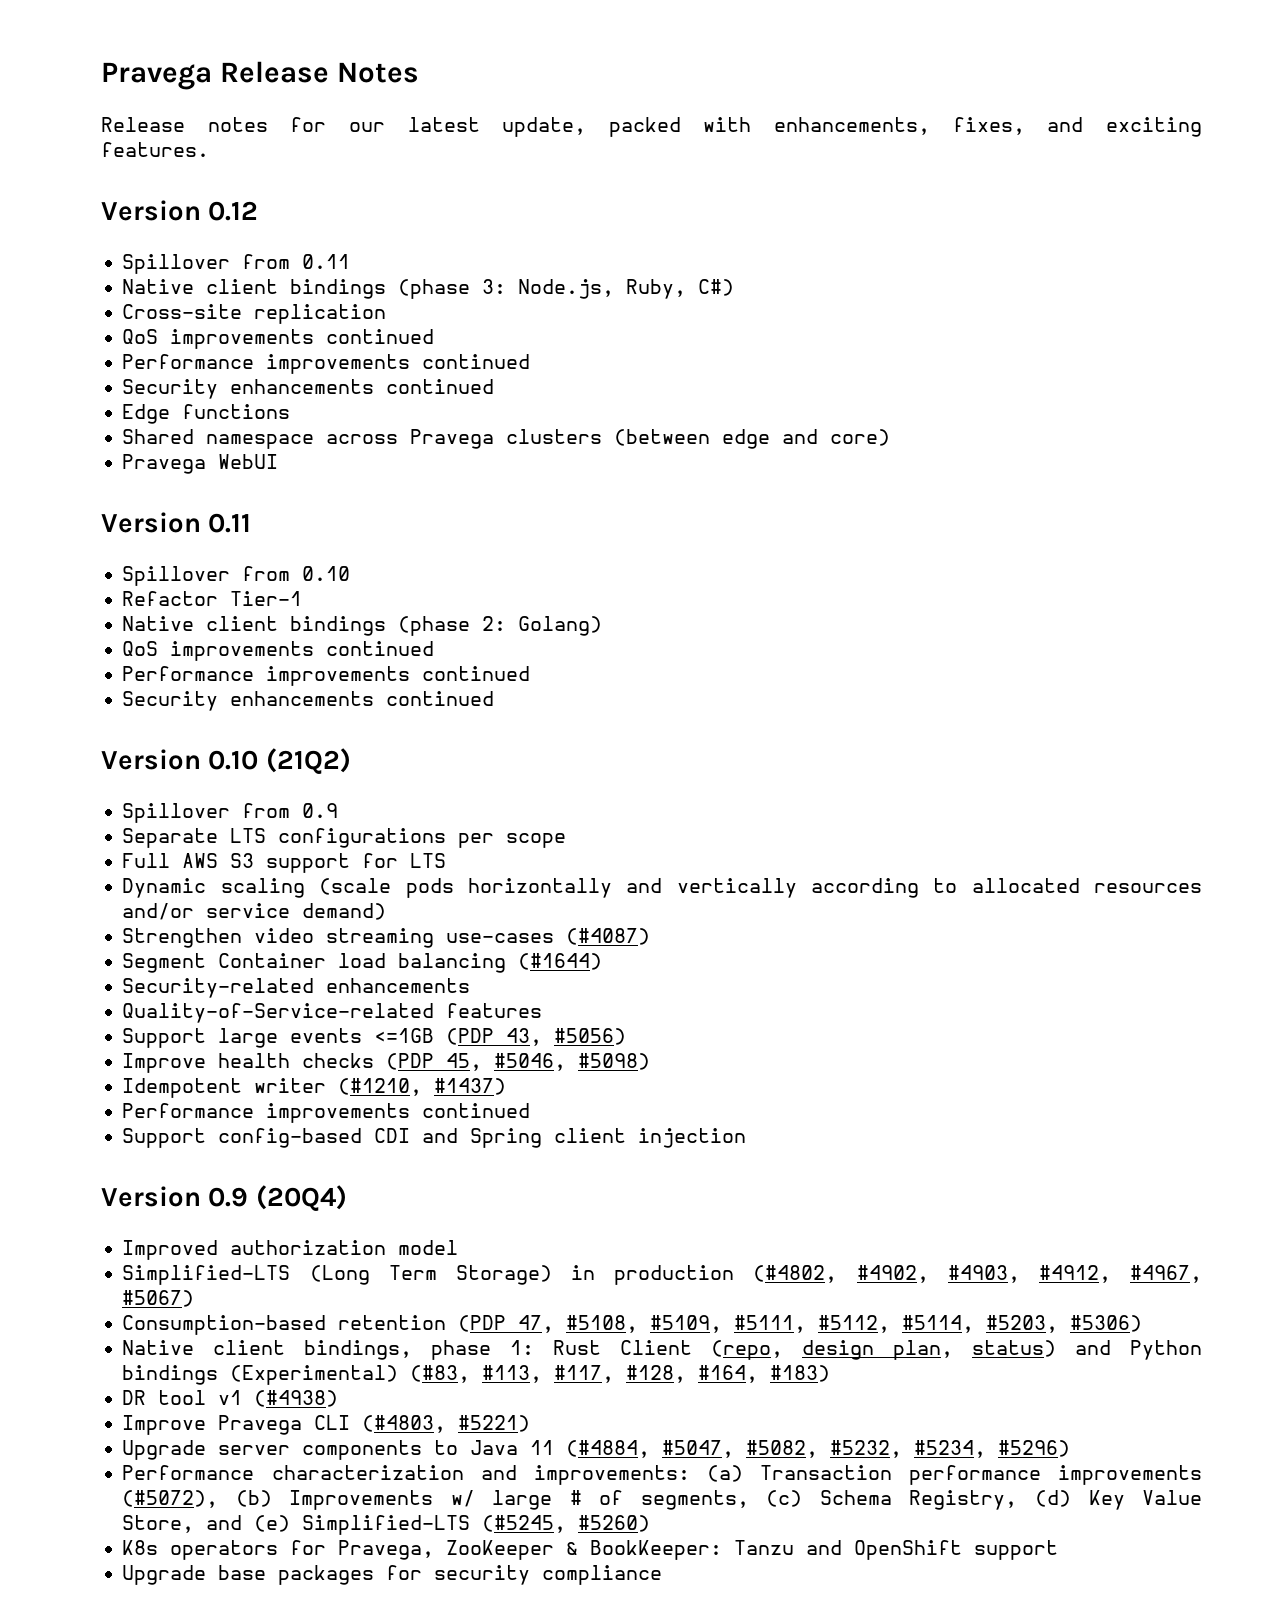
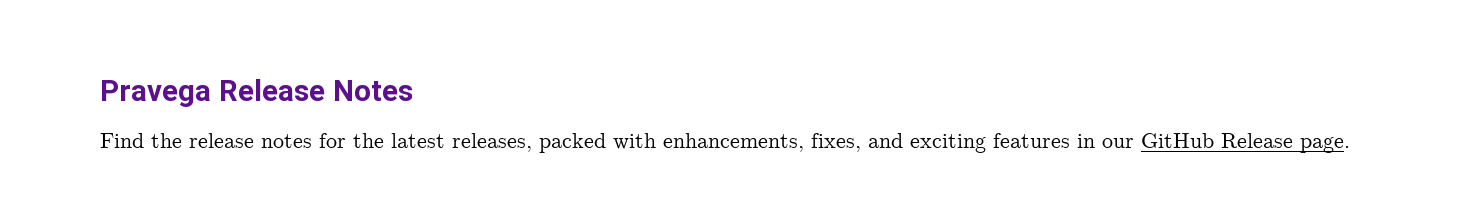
[101,117,587,137] Release notes for our latest update, -> [100,133,532,152] Find the release notes for the latest releases,
[101,142,209,157] [101,200,259,221] [122,254,351,274] [122,279,735,299] [122,304,387,324] [122,329,435,349] [122,354,531,374] [122,379,495,399] [122,404,291,424] [122,429,891,449] [122,454,279,474] [101,512,252,533] [122,566,351,586] [122,591,303,606] [122,616,603,636] [122,641,435,661] [122,666,531,686] [122,691,495,711] [101,748,351,774] [122,803,339,823] [122,828,567,848] [122,853,447,873] [122,878,1202,898] [122,903,387,920] [122,928,651,948] [122,953,603,973] [122,978,471,998] [122,1003,543,1023] [122,1028,627,1048] [122,1053,651,1073] [122,1078,507,1098] [122,1103,531,1123] [122,1128,747,1148] [101,1185,347,1211] [122,1240,459,1260] [122,1265,1202,1285] [122,1290,195,1307] [122,1315,1143,1335] [122,1340,1202,1360] [122,1365,831,1385] [122,1390,339,1407] [122,1415,531,1435] [122,1440,1071,1460] [122,1465,1202,1485] [122,1490,1202,1510] [122,1515,651,1535] [122,1540,1059,1560] [122,1565,663,1585] features. // Version 0.12 // Spillover from 0.11 // Native client bindings (phase 3: Node.js, Ruby, C#) // Cross-site replication // QoS improvements continued // Performance improvements continued // Security enhancements continued // Edge functions // Shared namespace across Pravega clusters (between edge and core) // Pravega WebUI // Version 0.11 // Spillover from 0.10 // Refactor Tier-1 // Native client bindings (phase 2: Golang) // QoS improvements continued // Performance improvements continued // Security enhancements continued // Version 0.10 (21Q2) // Spillover from 0.9 // Separate LTS configurations per scope // Full AWS S3 support for LTS // Dynamic scaling (scale pods horizontally and vertically according to allocated resources and/or service demand) // Strengthen video streaming use-cases (#4087) // Segment Container load balancing (#1644) // Security-related enhancements // Quality-of-Service-related features // Support large events <=1GB (PDP 43, #5056) // Improve health checks (PDP 45, #5046, #5098) // Idempotent writer (#1210, #1437) // Performance improvements continued // Support config-based CDI and Spring client injection // Version 0.9 (20Q4) // Improved authorization model // Simplified-LTS (Long Term Storage) in production (#4802, #4902, #4903, #4912, #4967, #5067) // Consumption-based retention (PDP 47, #5108, #5109, #5111, #5112, #5114, #5203, #5306) // Native client bindings, phase 1: Rust Client (repo, design plan, status) and Python bindings (Experimental) (#83, #113, #117, #128, #164, #183) // DR tool v1 (#4938) // Improve Pravega CLI (#4803, #5221) // Upgrade server components to Java 11 (#4884, #5047, #5082, #5232, #5234, #5296) // Performance characterization and improvements: (a) Transaction performance improvements (#5072), (b) Improvements w/ large # of segments, (c) Schema Registry, (d) Key Value Store, and (e) Simplified-LTS (#5245, #5260) // K8s operators for Pravega, ZooKeeper & BookKeeper: Tanzu and OpenShift support // Upgrade base packages for security compliance -> [993,133,1350,153] features in our GitHub Release page.

